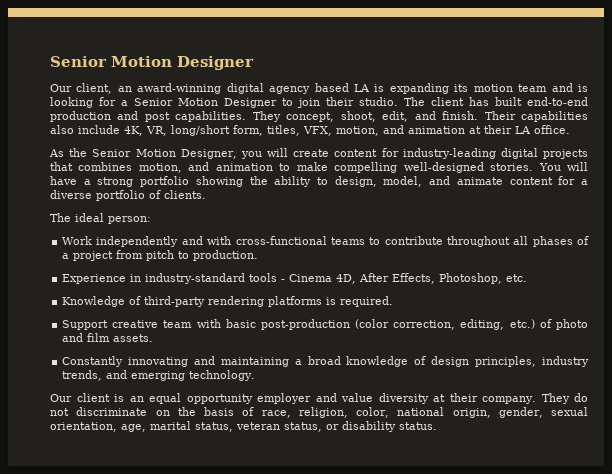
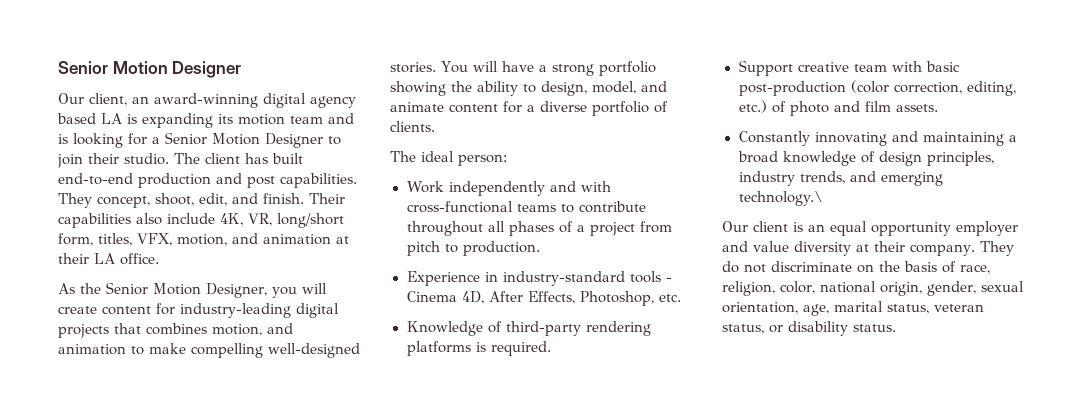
[189,370,256,381] technology. -> [738,191,824,206] technology.\

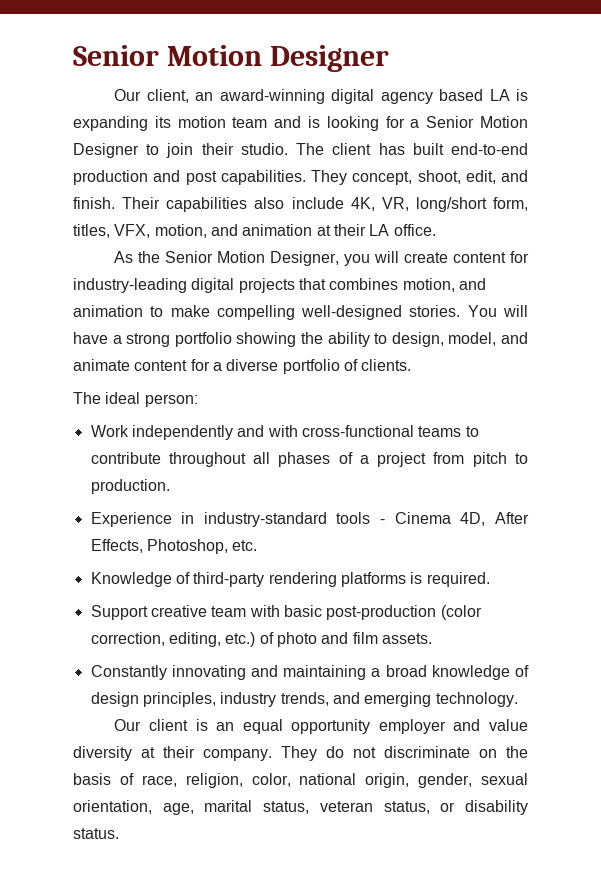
[738,191,824,206] technology.\ -> [435,692,518,707] technology.

